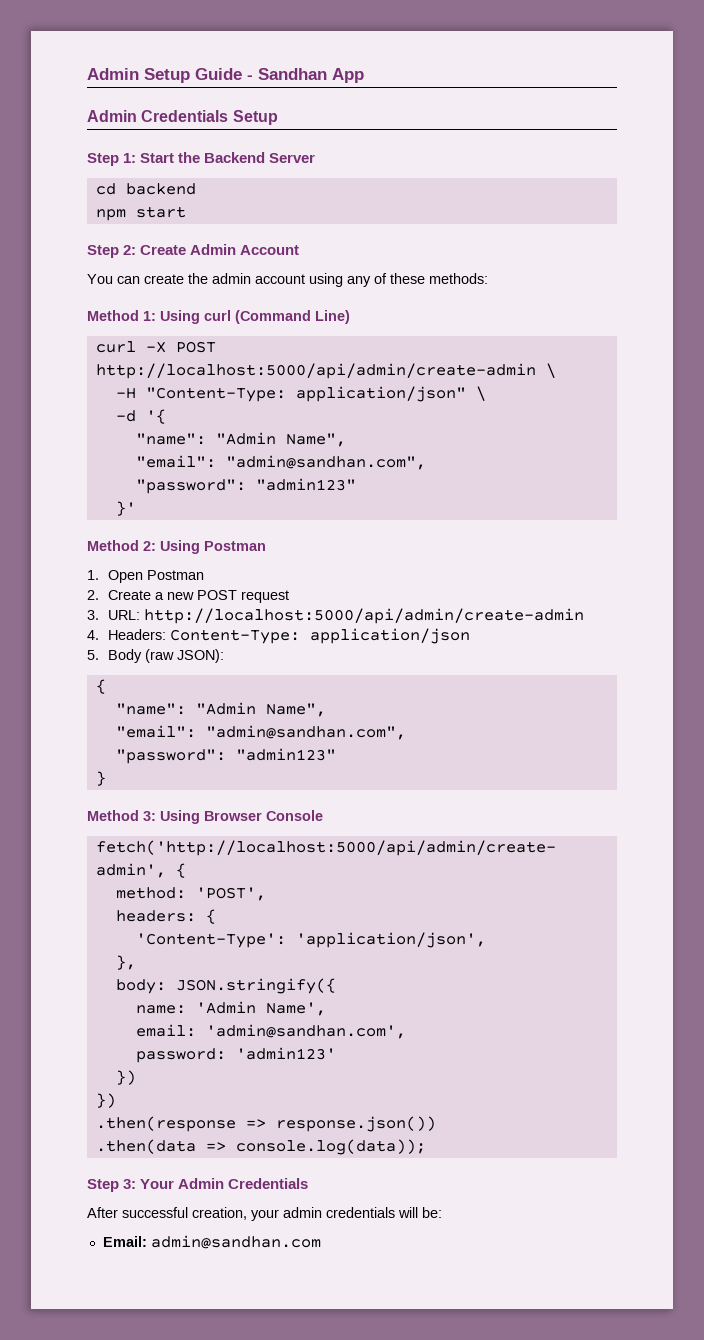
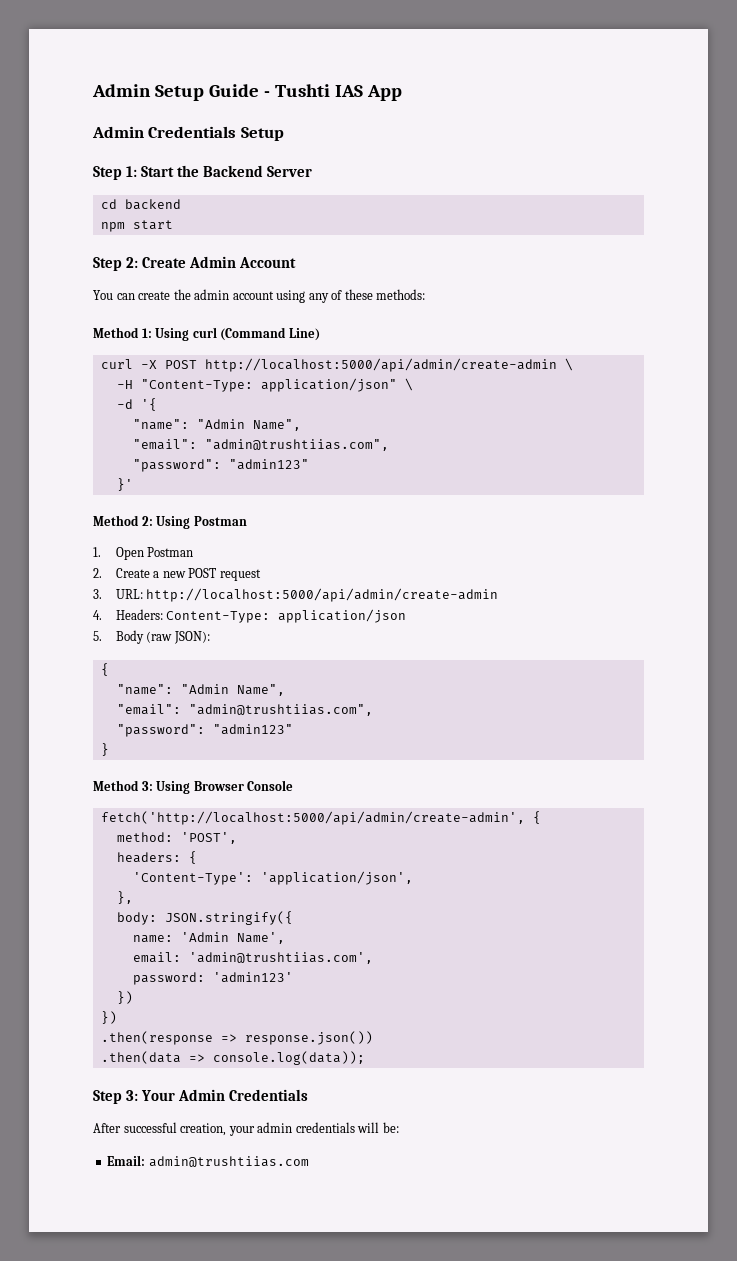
[258,68,327,80] Sandhan -> [274,84,363,97] Tushti IAS
[225,455,426,470] "admin@sandhan.com", -> [204,439,389,451] "admin@trushtiias.com",
[205,725,406,740] "admin@sandhan.com", -> [188,704,373,716] "admin@trushtiias.com",
[205,1024,406,1039] 'admin@sandhan.com', -> [188,952,373,964] 'admin@trushtiias.com',
[150,1235,321,1249] admin@sandhan.com -> [148,1156,309,1167] admin@trushtiias.com

